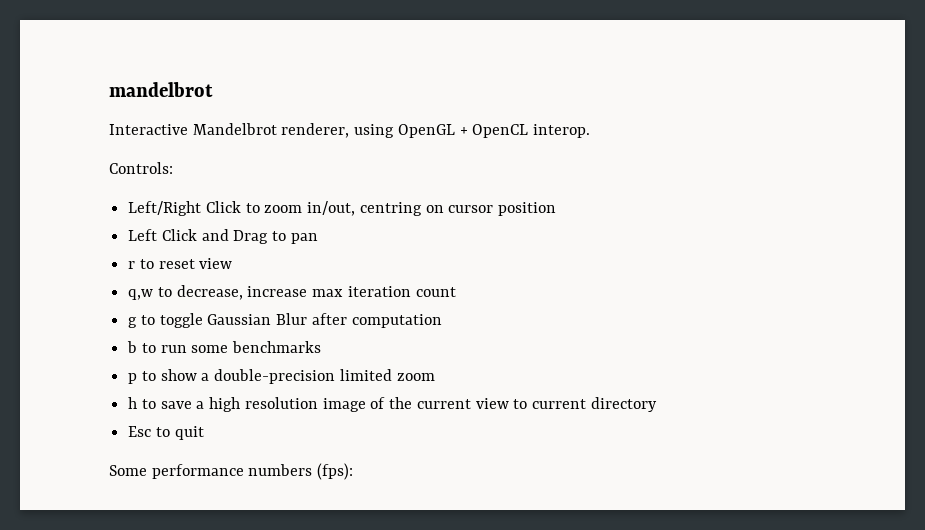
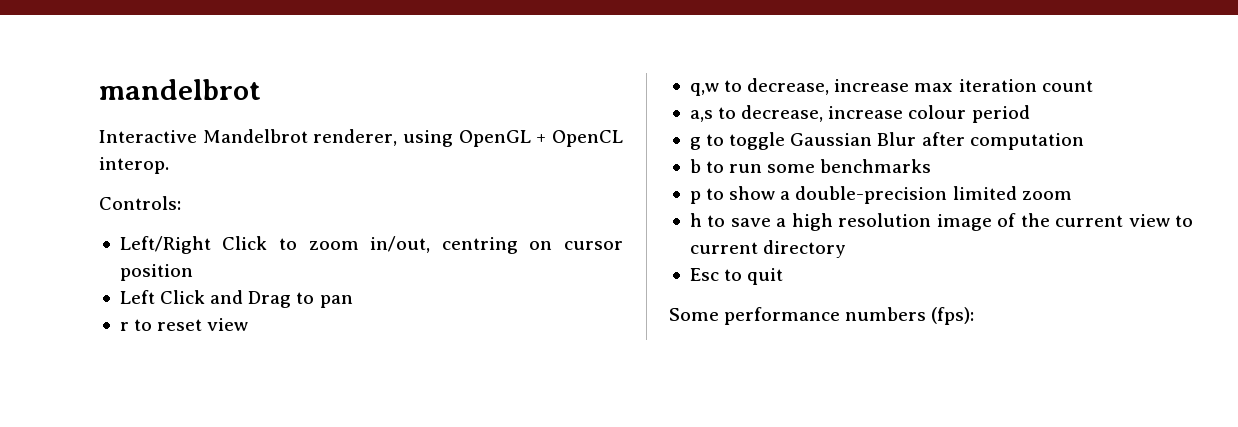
(456, 292) none -> [689,105,1030,123] // a,s to decrease, increase colour period

